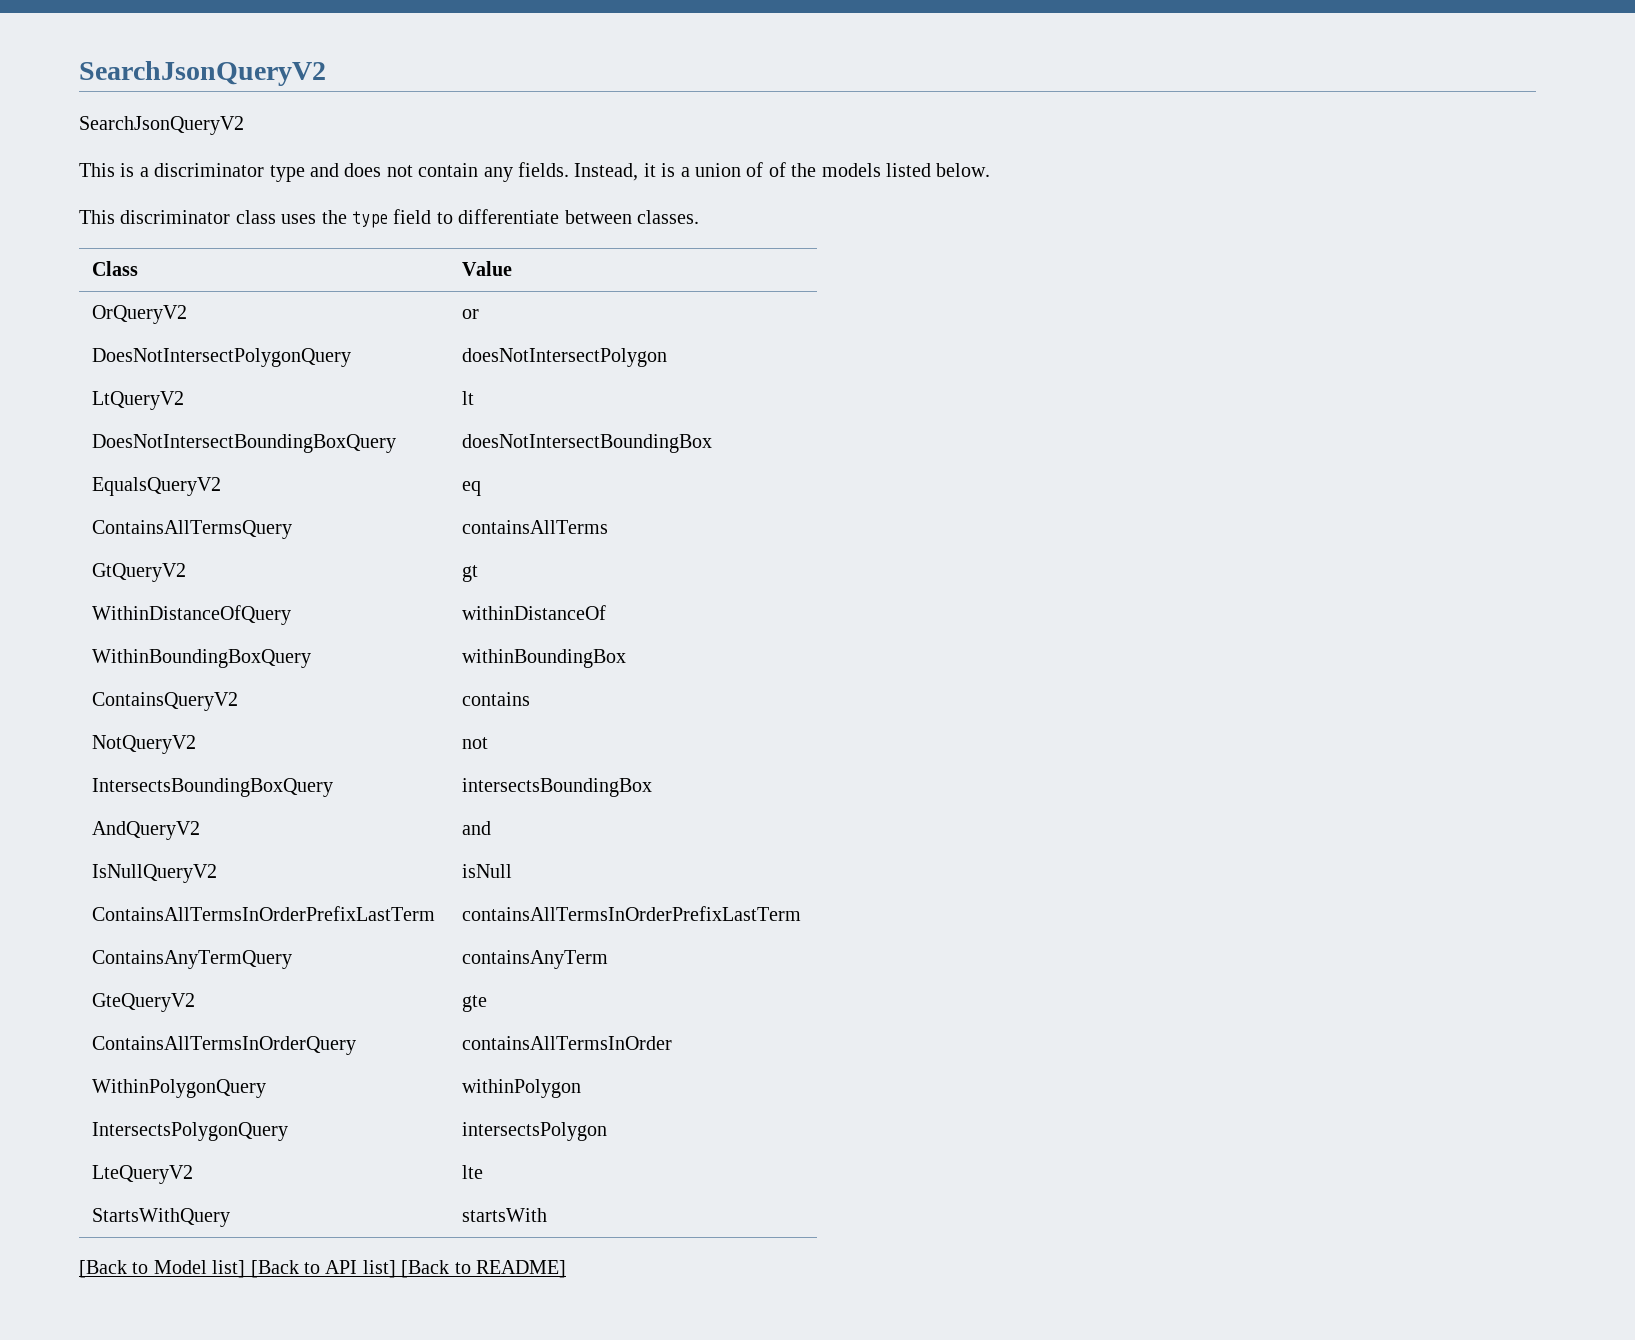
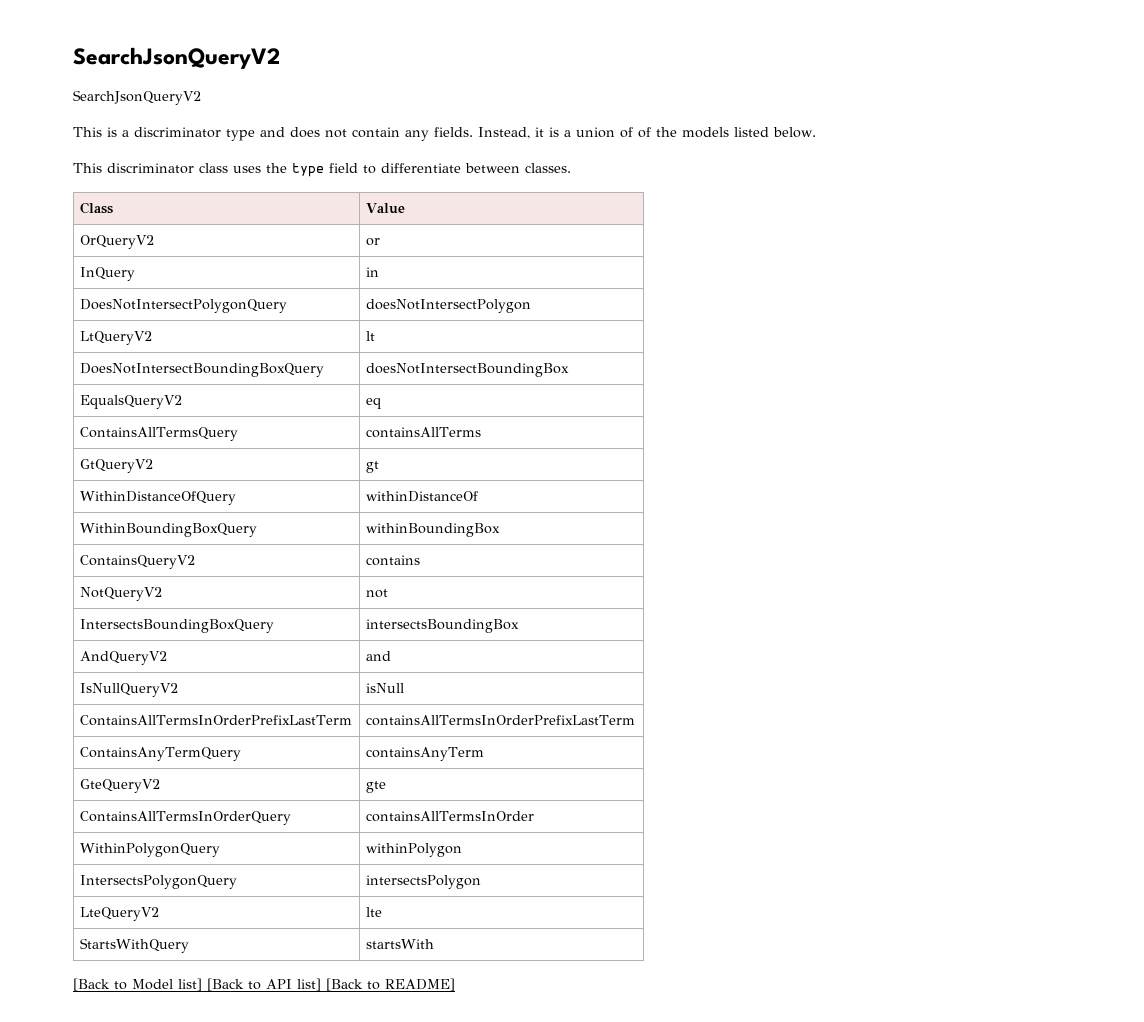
(480, 314) none -> [79,267,135,281] [365,267,379,277] // InQuery | in

